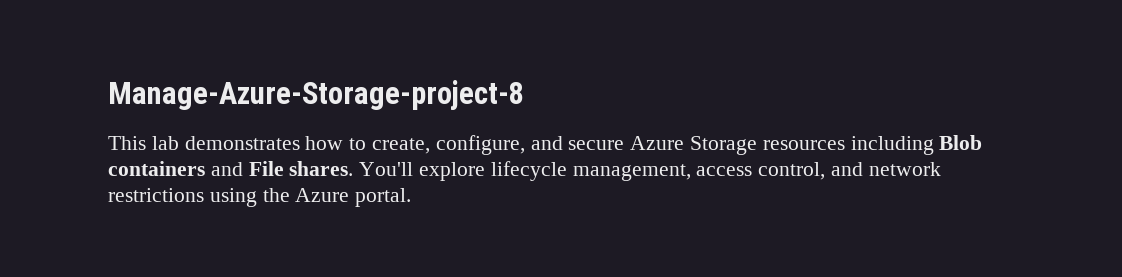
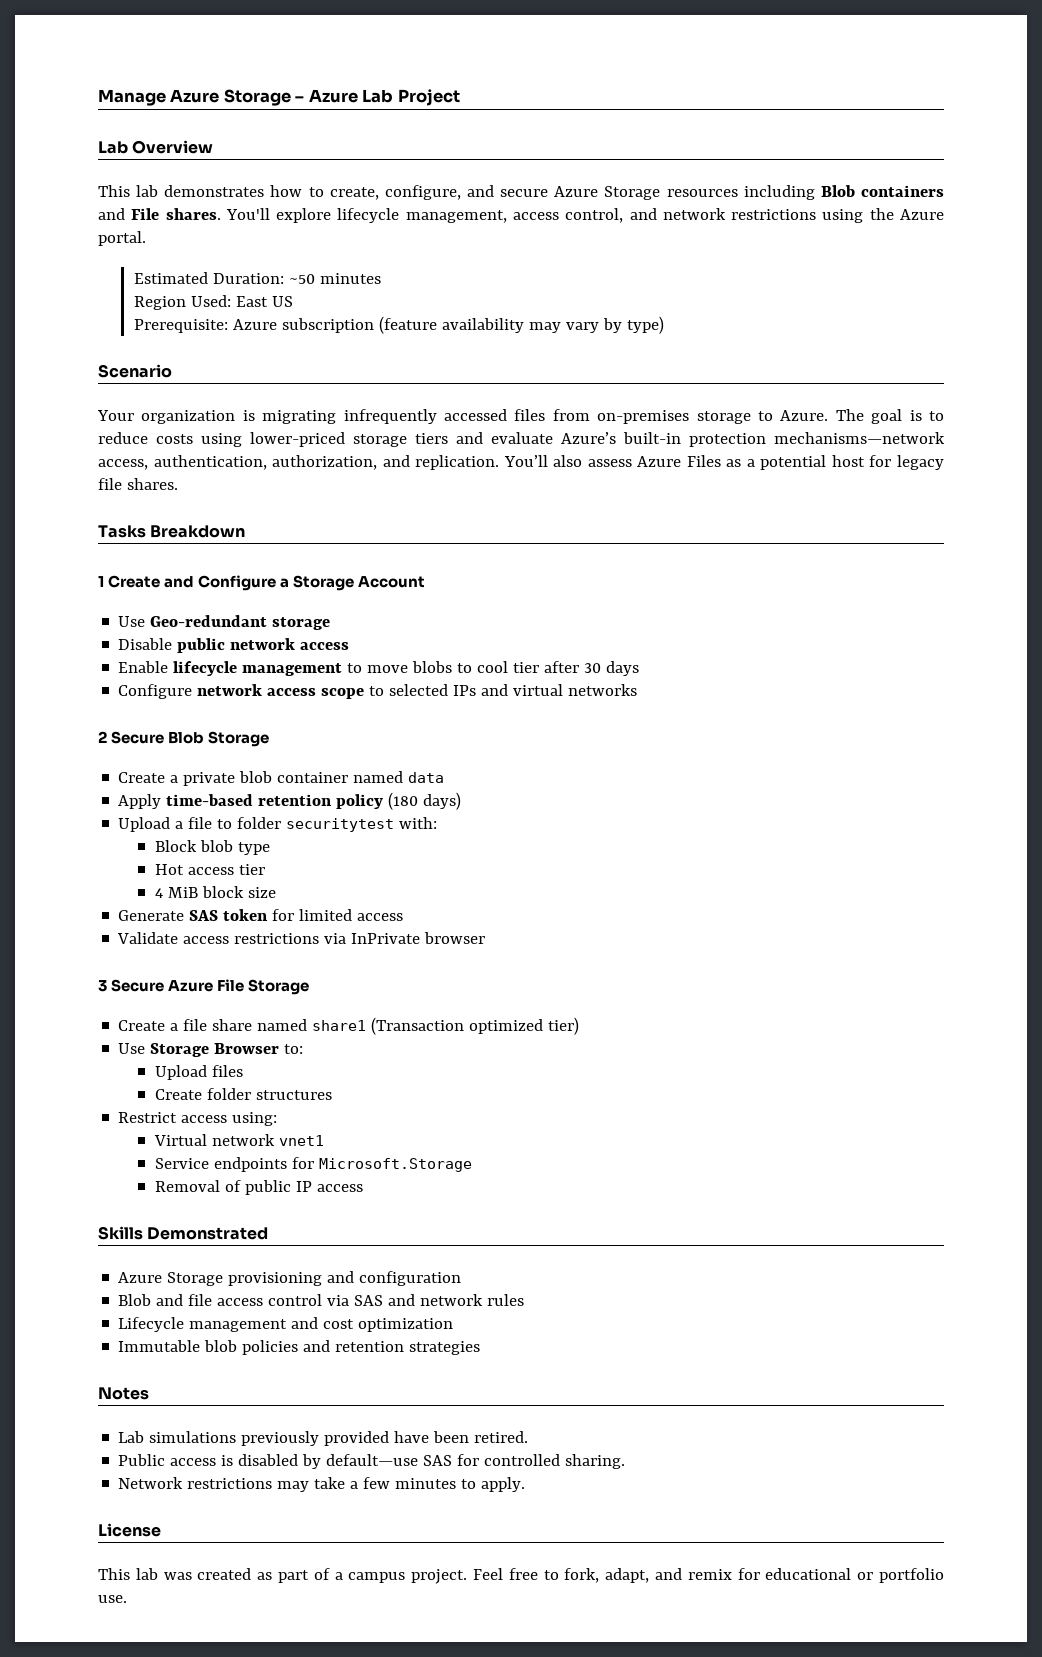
[108,80,524,110] Manage-Azure-Storage-project-8 -> [98,89,460,106] [98,140,214,154] Manage Azure Storage – Azure Lab Project // Lab Overview
(412, 197) none -> [134,272,382,284] [134,295,294,310] [134,316,665,334] [98,364,172,378] [97,409,944,424] [98,432,945,447] [98,455,944,470] [98,478,178,490] [98,525,246,538] [98,575,426,591] [118,615,331,630] [118,638,350,653] [118,661,640,676] [118,684,638,699] [98,731,270,747] [118,771,445,786] [118,792,462,810] [118,817,438,832] [154,840,270,855] [154,864,265,875] [154,886,276,898] [118,909,404,921] [117,932,486,944] [98,979,310,995] [118,1017,580,1035] [118,1043,304,1057] [154,1065,243,1080] [154,1088,332,1100] [118,1112,278,1126] [153,1134,324,1146] [154,1157,472,1172] [154,1180,363,1195] [98,1226,269,1240] [118,1271,462,1286] [118,1294,525,1306] [118,1317,454,1332] [118,1340,481,1355] [98,1387,149,1400] [118,1431,529,1446] [118,1454,626,1469] [118,1477,526,1492] [98,1523,161,1537] [98,1568,944,1584] [98,1595,127,1603] // Estimated Duration: ~50 minutes // Region Used: East US // Prerequisite: Azure subscription (feature availability may vary by type) // Scenario // Your organization is migrating infrequently accessed files from on-premises storage to Azure. The goal is to reduce costs using lower-priced storage tiers and evaluate Azure’s built-in protection mechanisms—network access, authentication, authorization, and replication. You’ll also assess Azure Files as a potential host for legacy file shares. // Tasks Breakdown // 1 Create and Configure a Storage Account // Use Geo-redundant storage // Disable public network access // Enable lifecycle management to move blobs to cool tier after 30 days // Configure network access scope to selected IPs and virtual networks // 2 Secure Blob Storage // Create a private blob container named data // Apply time-based retention policy (180 days) // Upload a file to folder securitytest with: // Block blob type // Hot access tier // 4 MiB block size // Generate SAS token for limited access // Validate access restrictions via InPrivate browser // 3 Secure Azure File Storage // Create a file share named share1 (Transaction optimized tier) // Use Storage Browser to: // Upload files // Create folder structures // Restrict access using: // Virtual network vnet1 // Service endpoints for Microsoft.Storage // Removal of public IP access // Skills Demonstrated // Azure Storage provisioning and configuration // Blob and file access control via SAS and network rules // Lifecycle management and cost optimization // Immutable blob policies and retention strategies // Notes // Lab simulations previously provided have been retired. // Public access is disabled by default—use SAS for controlled sharing. // Network restrictions may take a few minutes to apply. // License // This lab was created as part of a campus project. Feel free to fork, adapt, and remix for educational or portfolio use.

